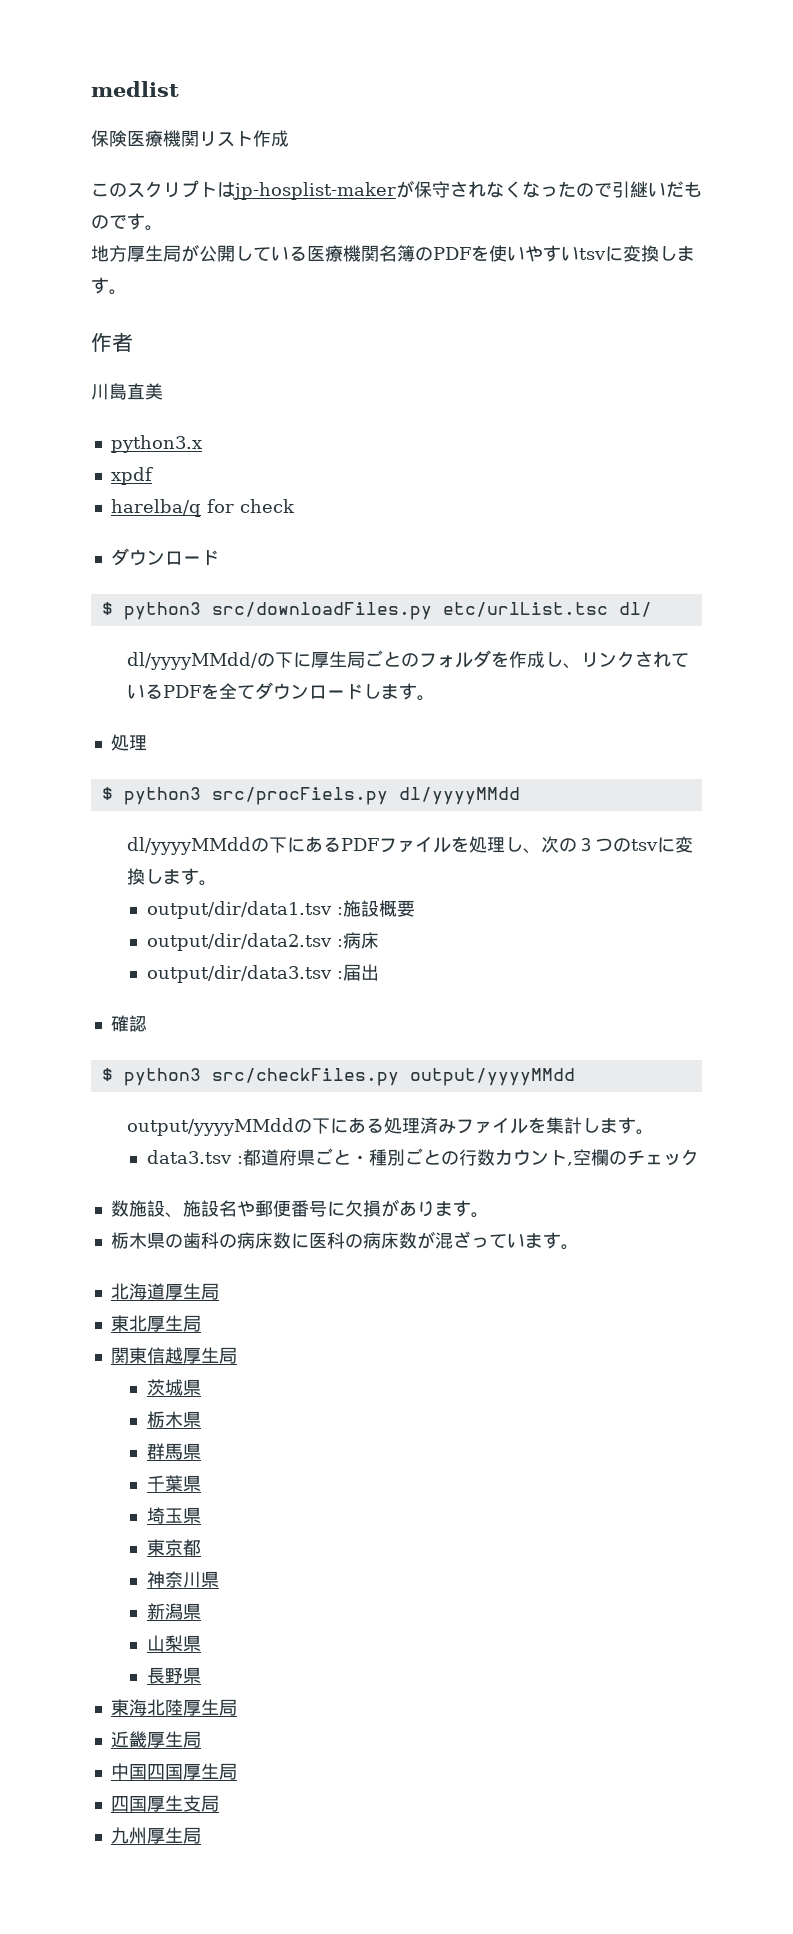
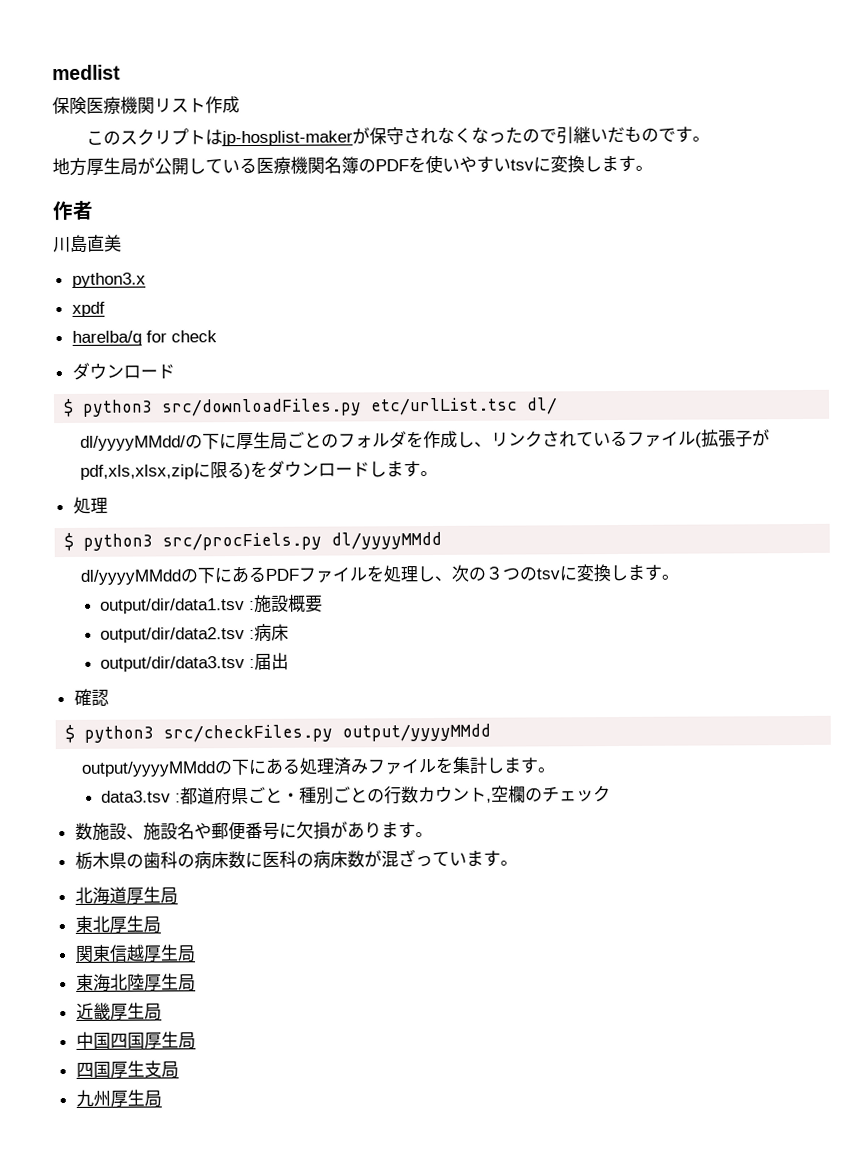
[162,683,255,699] PDFを全て -> [627,429,771,448] [80,460,269,480] ファイル(拡張子がpdf,xls,xlsx,zipに限る)を
[146,1379,201,1396] [146,1411,201,1428] [146,1443,201,1460] [146,1475,201,1492] [146,1507,201,1524] [146,1539,201,1556] [146,1571,219,1588] [146,1603,201,1620] [146,1635,201,1652] [146,1667,201,1684] // 茨城県 // 栃木県 // 群馬県 // 千葉県 // 埼玉県 // 東京都 // 神奈川県 // 新潟県 // 山梨県 // 長野県 -> (196, 954) none

